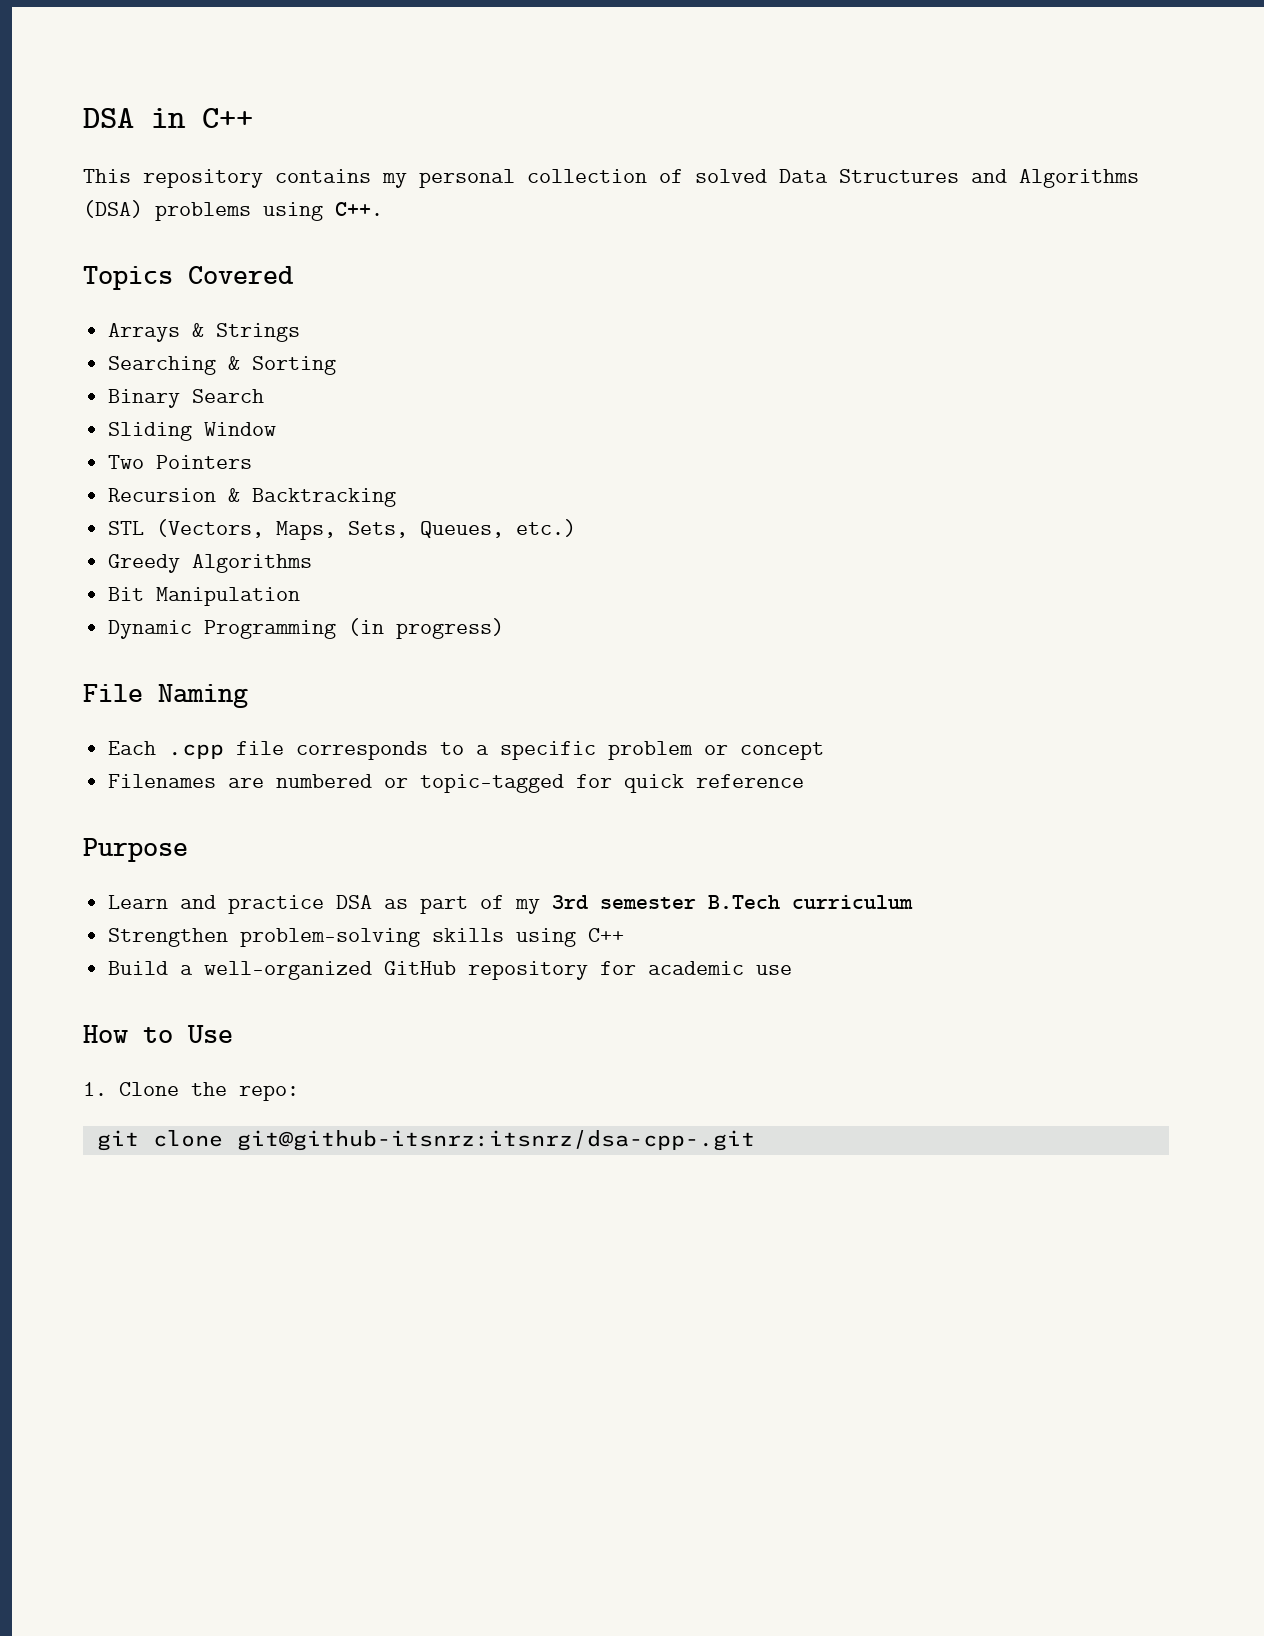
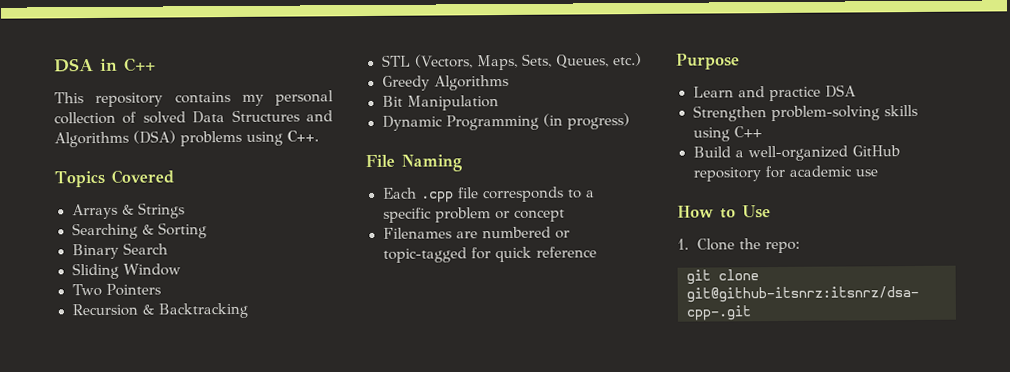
[384,895,914,914] as part of my 3rd semester B.Tech curriculum -> (856, 91) none

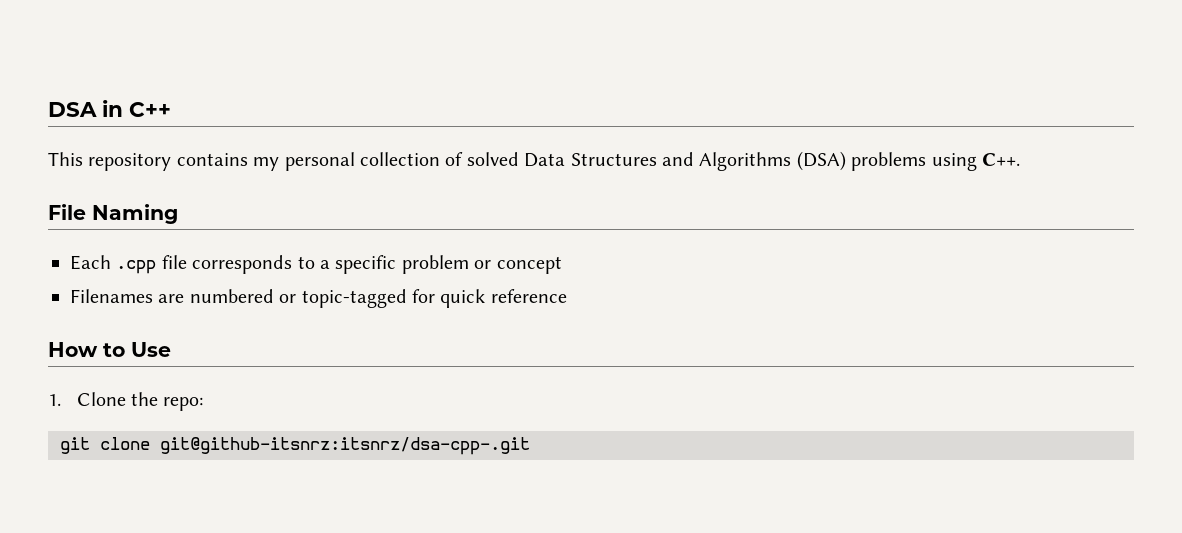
[54,169,174,188] [71,202,185,220] [71,222,207,240] [71,242,168,260] [71,262,181,280] [71,283,162,297] [71,302,248,319] [381,52,643,71] [381,74,509,91] [381,95,499,111] [381,113,630,131] // Topics Covered // Arrays & Strings // Searching & Sorting // Binary Search // Sliding Window // Two Pointers // Recursion & Backtracking // STL (Vectors, Maps, Sets, Queues, etc.) // Greedy Algorithms // Bit Manipulation // Dynamic Programming (in progress) -> (1020, 159) none
[676,53,740,70] [692,84,856,102] [692,104,918,122] [692,126,762,142] [692,145,900,162] [692,165,878,182] // Purpose // Learn and practice DSA // Strengthen problem-solving skills using C++ // Build a well-organized GitHub repository for academic use -> (567, 296) none

